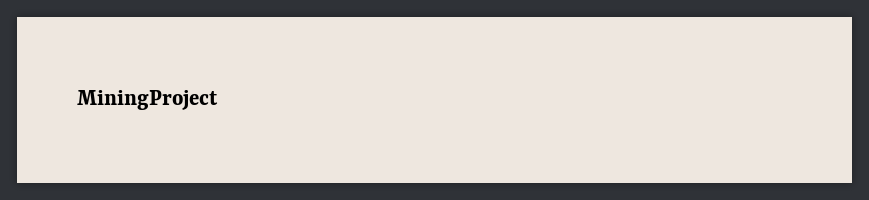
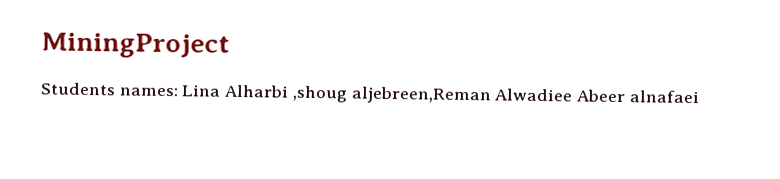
(218, 100) none -> [40,82,700,105] // Students names: Lina Alharbi ,shoug aljebreen,Reman Alwadiee Abeer alnafaei

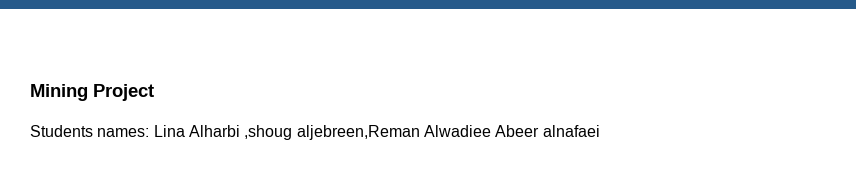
[41,32,230,59] MiningProject -> [30,84,154,101] Mining Project

